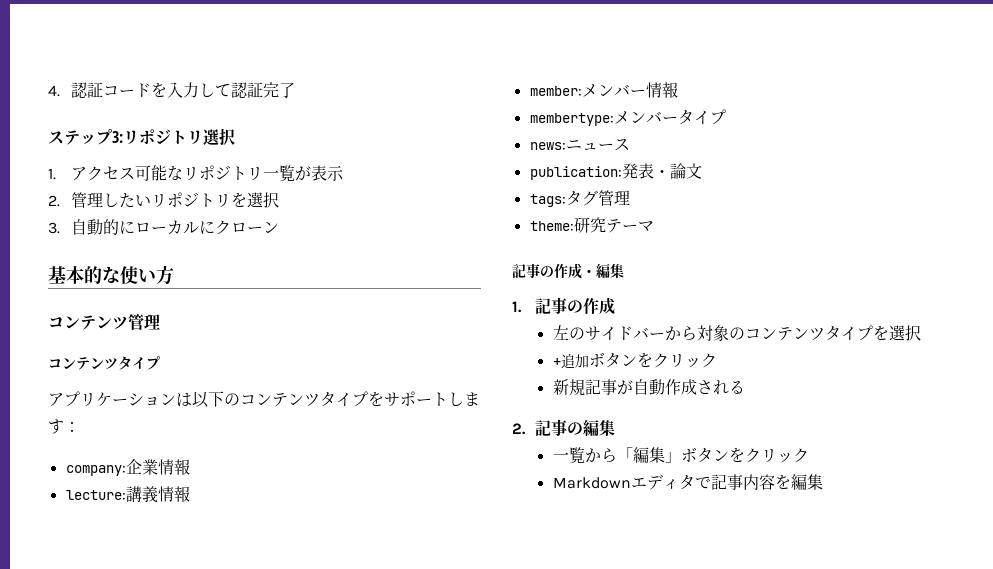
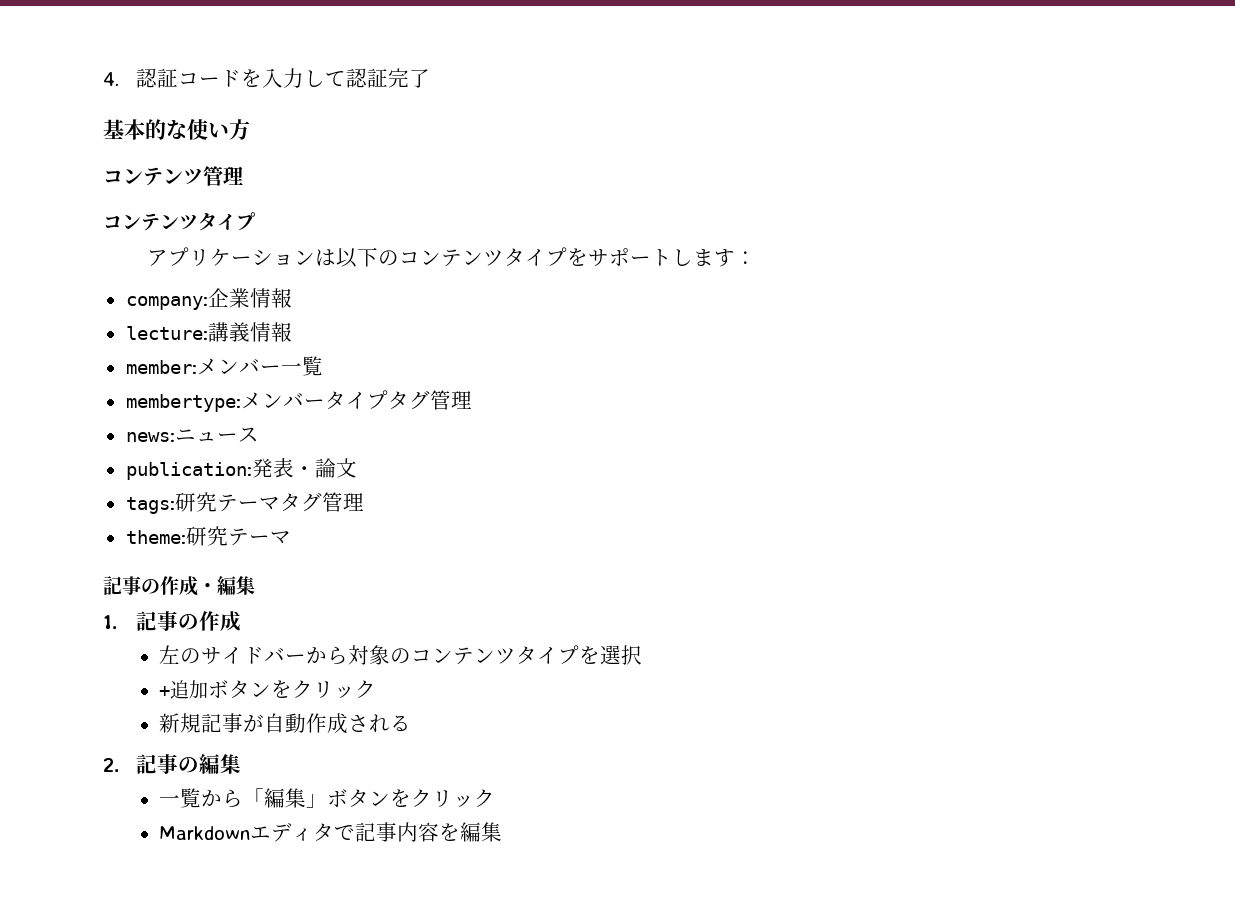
[48,128,235,145] [48,165,345,182] [48,192,280,208] [48,219,280,235] // ステップ3:リポジトリ選択 // 1.アクセス可能なリポジトリ一覧が表示 // 2.管理したいリポジトリを選択 // 3.自動的にローカルにクローン -> (431, 78) none
[645,82,678,98] 情報 -> [280,356,323,376] 一覧
(726, 117) none -> [387,390,472,410] タグ管理
(566, 200) none -> [174,492,280,512] 研究テーマ

